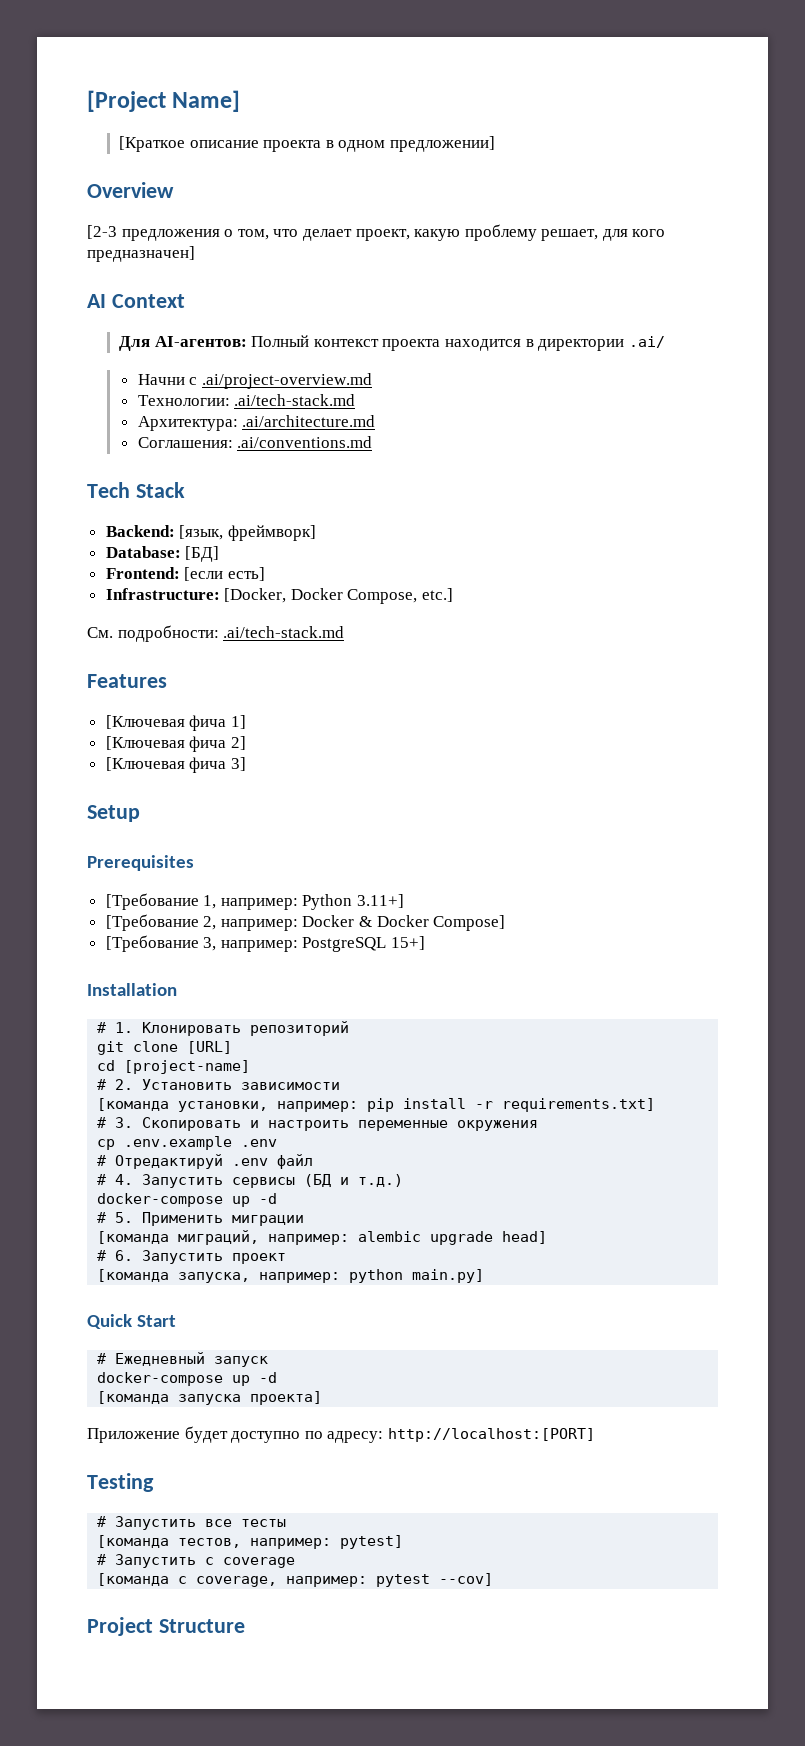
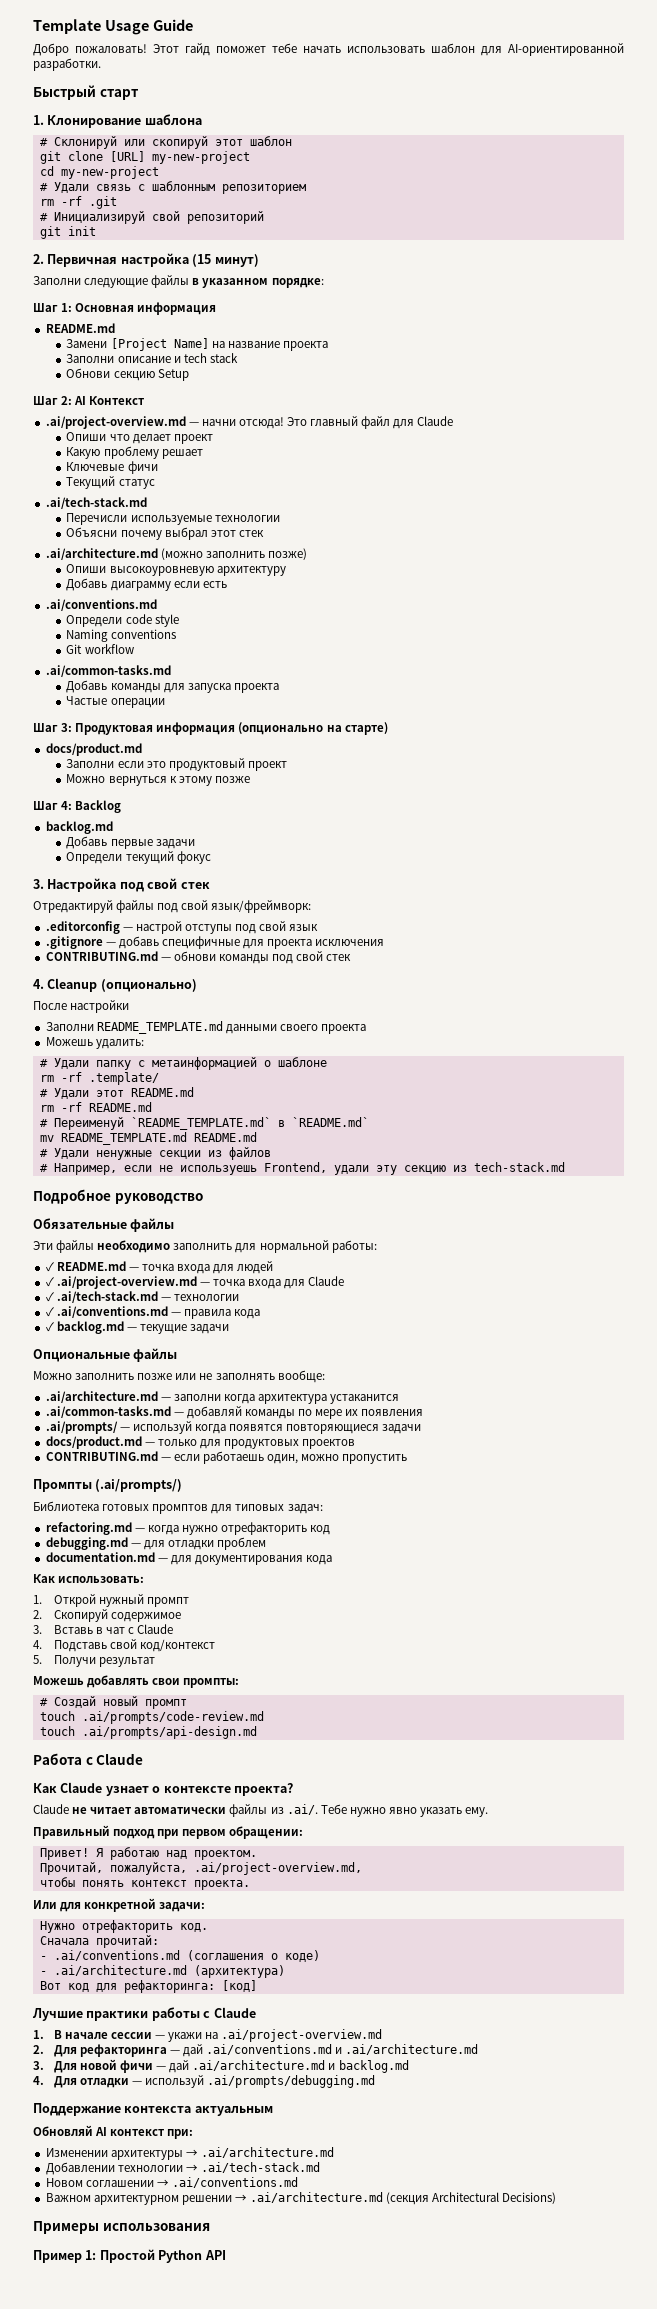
[87,90,241,112] [119,136,495,152] [87,182,174,198] [87,224,666,241] [87,246,195,262] [87,294,185,308] [119,335,665,351] [137,373,372,389] [137,394,356,406] [137,415,376,431] [137,436,373,448] [87,482,185,498] [105,525,316,541] [105,546,220,562] [105,567,265,581] [105,588,454,604] [87,625,345,642] [87,674,167,688] [105,715,246,731] [105,736,246,752] [105,757,246,773] [87,805,140,822] [87,855,194,871] [105,893,405,910] [105,914,506,931] [105,935,426,952] [87,983,177,996] [97,1021,350,1036] [Project Name] // [Краткое описание проекта в одном предложении] // Overview // [2-3 предложения о том, что делает проект, какую проблему решает, для кого предназначен] // AI Context // Для AI-агентов: Полный контекст проекта находится в директории .ai/ // Начни с .ai/project-overview.md // Технологии: .ai/tech-stack.md // Архитектура: .ai/architecture.md // Соглашения: .ai/conventions.md // Tech Stack // Backend: [язык, фреймворк] // Database: [БД] // Frontend: [если есть] // Infrastructure: [Docker, Docker Compose, etc.] // См. подробности: .ai/tech-stack.md // Features // [Ключевая фича 1] // [Ключевая фича 2] // [Ключевая фича 3] // Setup // Prerequisites // [Требование 1, например: Python 3.11+] // [Требование 2, например: Docker & Docker Compose] // [Требование 3, например: PostgreSQL 15+] // Installation // # 1. Клонировать репозиторий -> [33,19,193,35] [33,43,624,56] [33,58,101,71] [33,85,138,100] [33,114,202,128] [39,136,292,149] Template Usage Guide // Добро пожаловать! Этот гайд поможет тебе начать использовать шаблон для AI-ориентированной разработки. // Быстрый старт // 1. Клонирование шаблона // # Склонируй или скопируй этот шаблон
(233, 1047) none -> [151,151,250,164] my-new-project
[124,1060,251,1074] [97,1079,341,1090] [97,1098,656,1112] [97,1117,539,1131] [97,1136,278,1150] [97,1154,314,1169] [97,1174,404,1188] [97,1193,278,1207] [97,1212,305,1226] [97,1230,548,1245] [97,1250,287,1264] [97,1269,485,1283] [87,1314,177,1329] [97,1352,269,1367] [97,1372,278,1386] [97,1391,323,1405] [87,1426,595,1443] [87,1473,154,1492] [97,1516,287,1530] [97,1535,404,1549] [97,1554,296,1568] [97,1573,494,1587] [87,1617,245,1636] [project-name] // # 2. Установить зависимости // [команда установки, например: pip install -r requirements.txt] // # 3. Скопировать и настроить переменные окружения // cp .env.example .env // # Отредактируй .env файл // # 4. Запустить сервисы (БД и т.д.) // docker-compose up -d // # 5. Применить миграции // [команда миграций, например: alembic upgrade head] // # 6. Запустить проект // [команда запуска, например: python main.py] // Quick Start // # Ежедневный запуск // docker-compose up -d // [команда запуска проекта] // Приложение будет доступно по адресу: http://localhost:[PORT] // Testing // # Запустить все тесты // [команда тестов, например: pytest] // # Запустить с coverage // [команда с coverage, например: pytest --cov] // Project Structure -> [60,166,159,179] [39,181,306,194] [39,196,117,209] [39,211,264,224] [39,226,96,239] [33,253,259,267] [33,275,324,288] [33,302,217,315] [45,323,115,333] [66,338,328,351] [66,353,238,363] [66,368,189,381] [33,396,145,405] [45,416,454,429] [66,432,213,444] [66,446,203,459] [66,461,158,474] [66,476,155,489] [45,497,147,509] [66,513,280,525] [66,527,264,540] [45,548,307,560] [66,564,286,576] [66,578,227,591] [45,599,157,611] [66,614,179,627] [66,629,176,642] [66,644,134,654] [45,665,171,677] [66,680,279,693] [66,696,165,708] [33,722,388,735] [45,743,142,756] [66,758,287,771] [66,774,250,786] [33,800,122,813] [45,821,113,834] [66,836,195,849] [66,851,211,864] [33,878,210,892] [33,900,312,913] [45,921,319,934] [45,936,385,949] [45,951,352,964] [33,978,197,992] [33,1000,130,1013] [45,1021,367,1034] [45,1037,144,1049] [39,1057,327,1070] [39,1072,159,1085] [39,1087,194,1099] [39,1102,152,1112] [39,1117,369,1130] [39,1132,257,1145] [39,1147,271,1160] [39,1162,565,1175] [33,1189,203,1204] [33,1218,175,1232] [33,1240,377,1253] [45,1261,274,1274] [45,1276,345,1289] [45,1291,239,1303] [45,1306,261,1319] [45,1321,230,1334] [33,1348,178,1362] [33,1370,325,1383] [45,1391,400,1404] [45,1406,424,1419] [45,1421,422,1434] [45,1436,356,1449] [45,1451,408,1464] [33,1479,183,1492] [33,1501,323,1514] [45,1522,331,1535] [45,1537,267,1550] [45,1552,333,1565] [33,1574,145,1583] [33,1594,189,1607] [33,1609,181,1622] [33,1624,174,1634] [33,1639,215,1652] [33,1655,155,1667] [33,1675,240,1688] [39,1696,187,1709] [39,1711,264,1724] [39,1726,257,1739] [33,1753,144,1765] [33,1782,293,1796] [33,1804,489,1817] [33,1825,304,1839] [39,1847,257,1860] [39,1862,362,1875] [39,1877,250,1890] [33,1898,206,1912] [39,1920,208,1933] [39,1935,159,1948] [39,1950,320,1962] [39,1965,285,1978] [39,1980,257,1993] [32,2007,256,2021] [33,2029,383,2042] [33,2044,479,2057] [33,2059,409,2073] [33,2075,376,2088] [33,2103,273,2116] [33,2125,194,2139] [45,2147,334,2160] [45,2162,320,2175] [45,2177,298,2188] [45,2192,557,2205] [33,2221,210,2234] [33,2249,226,2263] my-new-project // # Удали связь с шаблонным репозиторием // rm -rf .git // # Инициализируй свой репозиторий // git init // 2. Первичная настройка (15 минут) // Заполни следующие файлы в указанном порядке: // Шаг 1: Основная информация // README.md // Замени [Project Name] на название проекта // Заполни описание и tech stack // Обнови секцию Setup // Шаг 2: AI Контекст // .ai/project-overview.md — начни отсюда! Это главный файл для Claude // Опиши что делает проект // Какую проблему решает // Ключевые фичи // Текущий статус // .ai/tech-stack.md // Перечисли используемые технологии // Объясни почему выбрал этот стек // .ai/architecture.md (можно заполнить позже) // Опиши высокоуровневую архитектуру // Добавь диаграмму если есть // .ai/conventions.md // Определи code style // Naming conventions // Git workflow // .ai/common-tasks.md // Добавь команды для запуска проекта // Частые операции // Шаг 3: Продуктовая информация (опционально на старте) // docs/product.md // Заполни если это продуктовый проект // Можно вернуться к этому позже // Шаг 4: Backlog // backlog.md // Добавь первые задачи // Определи текущий фокус // 3. Настройка под свой стек // Отредактируй файлы под свой язык/фреймворк: // .editorconfig — настрой отступы под свой язык // .gitignore — добавь специфичные для проекта исключения // CONTRIBUTING.md — обнови команды под свой стек // 4. Cleanup (опционально) // После настройки // Заполни README_TEMPLATE.md данными своего проекта // Можешь удалить: // # Удали папку с метаинформацией о шаблоне // rm -rf .template/ // # Удали этот README.md // rm -rf README.md // # Переименуй `README_TEMPLATE.md` в `README.md` // mv README_TEMPLATE.md README.md // # Удали ненужные секции из файлов // # Например, если не используешь Frontend, удали эту секцию из tech-stack.md // Подробное руководство // Обязательные файлы // Эти файлы необходимо заполнить для нормальной работы: // ✓ README.md — точка входа для людей // ✓ .ai/project-overview.md — точка входа для Claude // ✓ .ai/tech-stack.md — технологии // ✓ .ai/conventions.md — правила кода // ✓ backlog.md — текущие задачи // Опциональные файлы // Можно заполнить позже или не заполнять вообще: // .ai/architecture.md — заполни когда архитектура устаканится // .ai/common-tasks.md — добавляй команды по мере их появления // .ai/prompts/ — используй когда появятся повторяющиеся задачи // docs/product.md — только для продуктовых проектов // CONTRIBUTING.md — если работаешь один, можно пропустить // Промпты (.ai/prompts/) // Библиотека готовых промптов для типовых задач: // refactoring.md — когда нужно отрефакторить код // debugging.md — для отладки проблем // documentation.md — для документирования кода // Как использовать: // 1. Открой нужный промпт // 2. Скопируй содержимое // 3. Вставь в чат с Claude // 4. Подставь свой код/контекст // 5. Получи результат // Можешь добавлять свои промпты: // # Создай новый промпт // touch .ai/prompts/code-review.md // touch .ai/prompts/api-design.md // Работа с Claude // Как Claude узнает о контексте проекта? // Claude не читает автоматически файлы из .ai/. Тебе нужно явно указать ему. // Правильный подход при первом обращении: // Привет! Я работаю над проектом. // Прочитай, пожалуйста, .ai/project-overview.md, // чтобы понять контекст проекта. // Или для конкретной задачи: // Нужно отрефакторить код. // Сначала прочитай: // - .ai/conventions.md (соглашения о коде) // - .ai/architecture.md (архитектура) // Вот код для рефакторинга: [код] // Лучшие практики работы с Claude // 1. В начале сессии — укажи на .ai/project-overview.md // 2. Для рефакторинга — дай .ai/conventions.md и .ai/architecture.md // 3. Для новой фичи — дай .ai/architecture.md и backlog.md // 4. Для отладки — используй .ai/prompts/debugging.md // Поддержание контекста актуальным // Обновляй AI контекст при: // Изменении архитектуры → .ai/architecture.md // Добавлении технологии → .ai/tech-stack.md // Новом соглашении → .ai/conventions.md // Важном архитектурном решении → .ai/architecture.md (секция Architectural Decisions) // Примеры использования // Пример 1: Простой Python API

